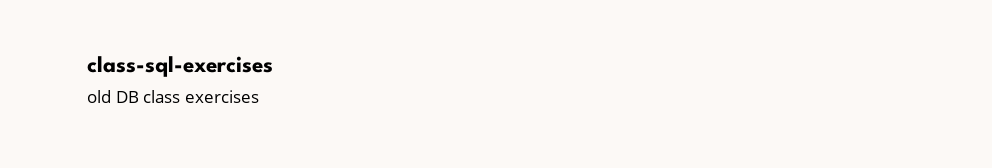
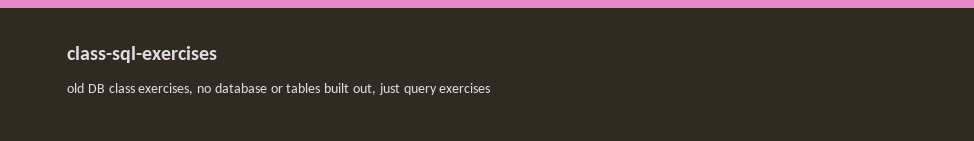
(181, 96) none -> [138,83,437,95] exercises, no database or tables built out, just query

